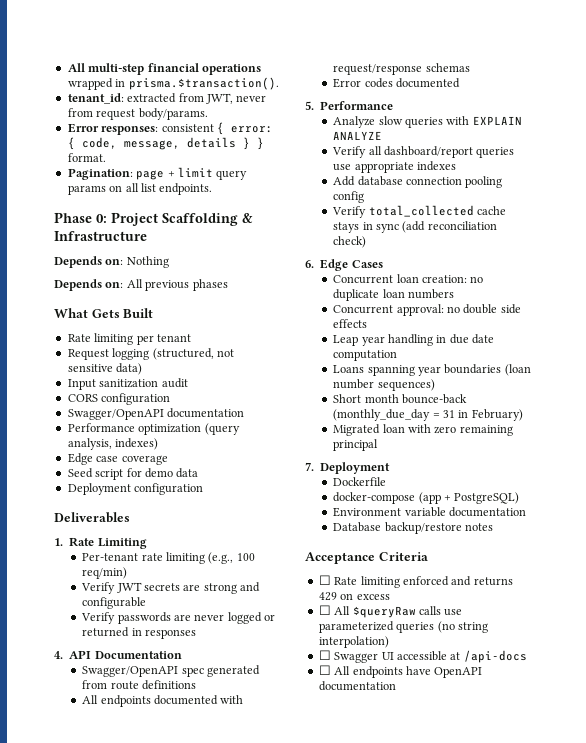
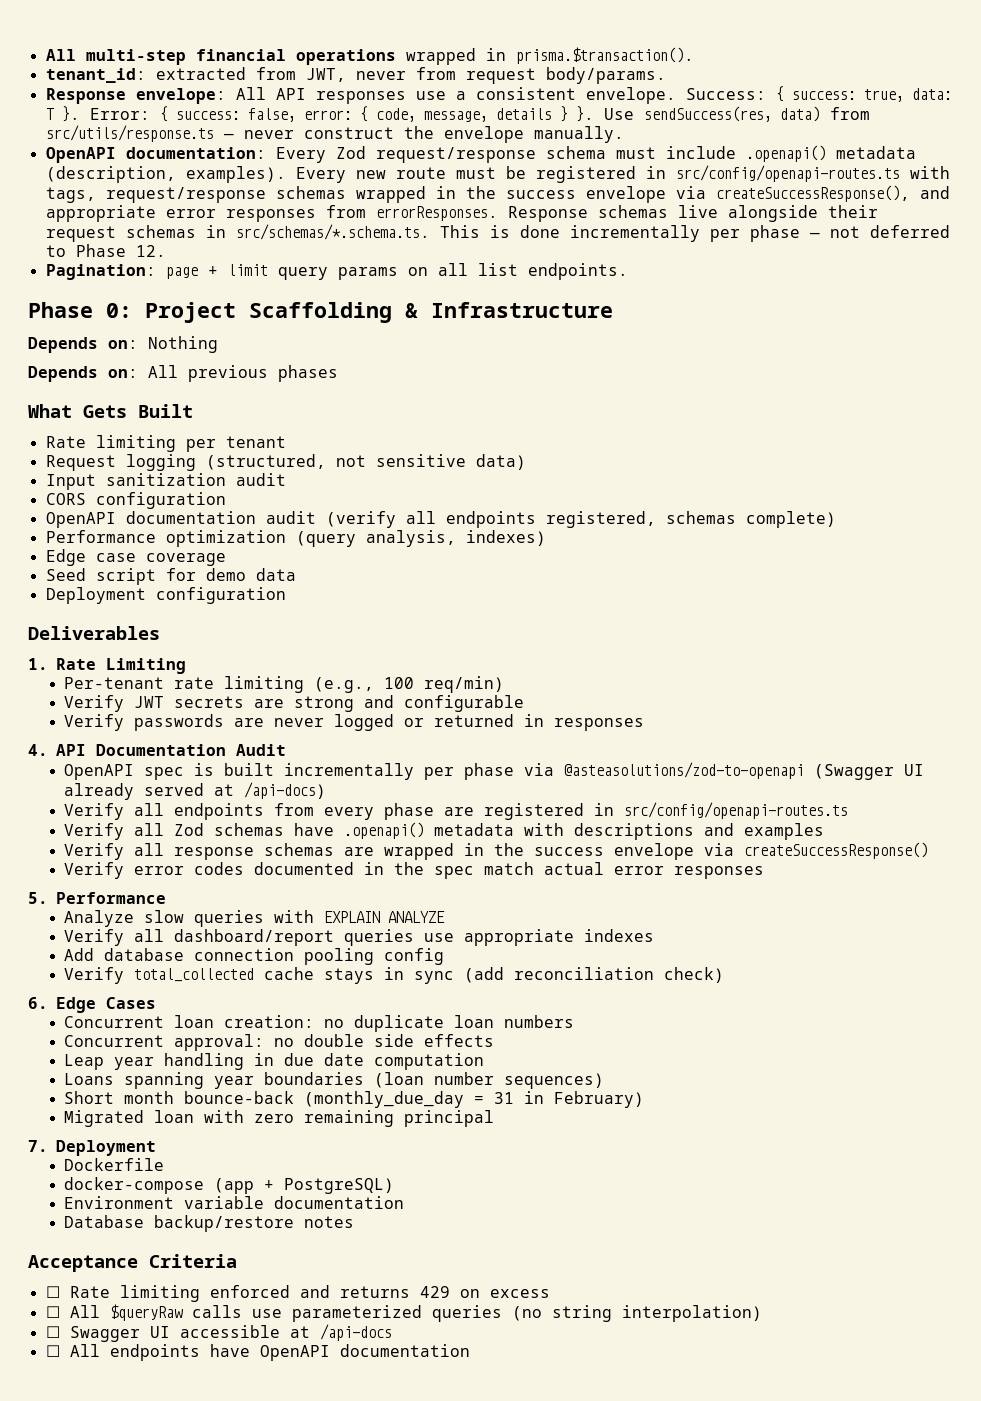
[67,122,224,135] Error responses: consistent { -> [45,86,952,104] [45,106,296,122] Response envelope: All API responses use a consistent envelope. Success: { success: true, data: T }. Error: { success: false,
[256,137,264,150] [67,153,106,162] } format. -> [575,106,870,122] [45,125,624,143] [45,145,916,163] [45,165,950,183] [45,185,950,203] [45,205,878,222] [45,224,950,242] [45,244,166,257] }. Use sendSuccess(res, data) from src/utils/response.ts — never construct the envelope manually. // OpenAPI documentation: Every Zod request/response schema must include .openapi() metadata (description, examples). Every new route must be registered in src/config/openapi-routes.ts with tags, request/response schemas wrapped in the success envelope via createSuccessResponse(), and appropriate error responses from errorResponses. Response schemas live alongside their request schemas in src/schemas/*.schema.ts. This is done incrementally per phase — not deferred to Phase 12.
[67,408,245,420] Swagger/OpenAPI documentation -> [45,511,836,528] OpenAPI documentation audit (verify all endpoints registered, schemas complete)
[82,665,261,677] [82,680,197,690] [82,695,244,707] [333,63,470,75] [333,78,461,88] // Swagger/OpenAPI spec generated from route definitions // All endpoints documented with request/response schemas // Error codes documented -> [236,744,286,756] [64,762,925,780] [64,782,327,800] [64,802,849,820] [64,822,825,840] [64,842,929,860] [64,862,765,879] Audit // OpenAPI spec is built incrementally per phase via @asteasolutions/zod-to-openapi (Swagger UI already served at /api-docs) // Verify all endpoints from every phase are registered in src/config/openapi-routes.ts // Verify all Zod schemas have .openapi() metadata with descriptions and examples // Verify all response schemas are wrapped in the success envelope via createSuccessResponse() // Verify error codes documented in the spec match actual error responses

